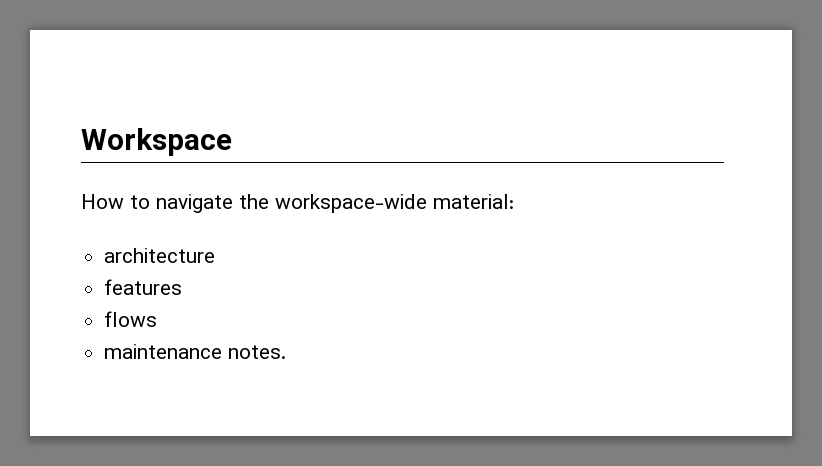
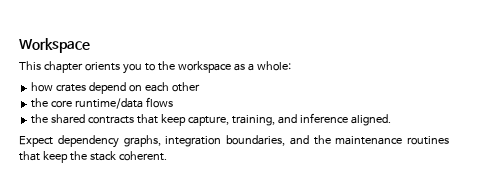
[81,194,514,213] [104,248,216,263] [104,279,183,295] [104,311,158,327] [104,344,287,359] How to navigate the workspace-wide material: // architecture // features // flows // maintenance notes. -> [19,61,291,74] [31,82,200,94] [31,97,174,109] [31,113,391,126] [19,135,449,148] [19,151,167,163] This chapter orients you to the workspace as a whole: // how crates depend on each other // the core runtime/data flows // the shared contracts that keep capture, training, and inference aligned. // Expect dependency graphs, integration boundaries, and the maintenance routines that keep the stack coherent.

